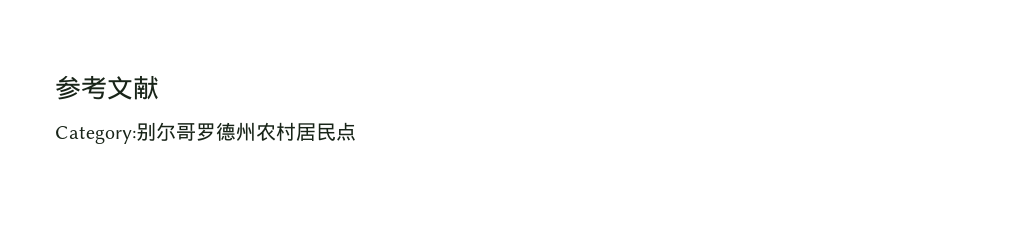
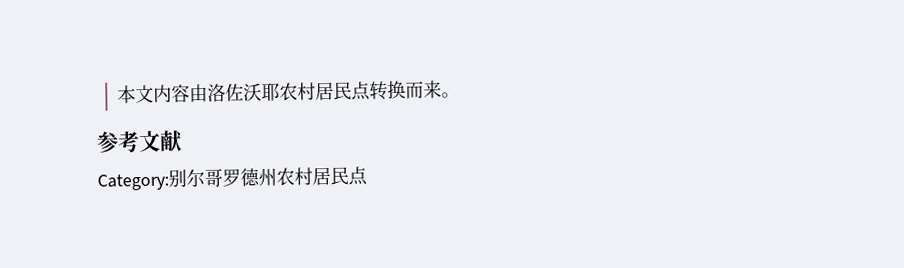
(55, 87) none -> [117,80,461,104] 本文内容由洛佐沃耶农村居民点转换而来。 //

